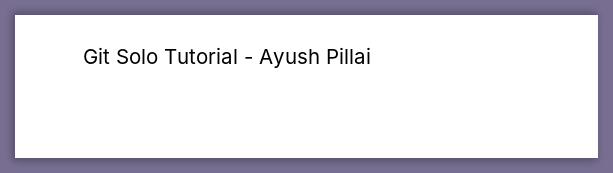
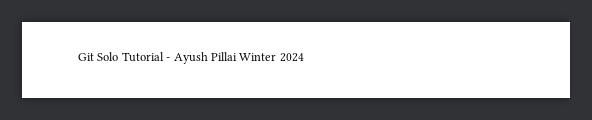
(371, 55) none -> [239,53,304,62] Winter 2024

